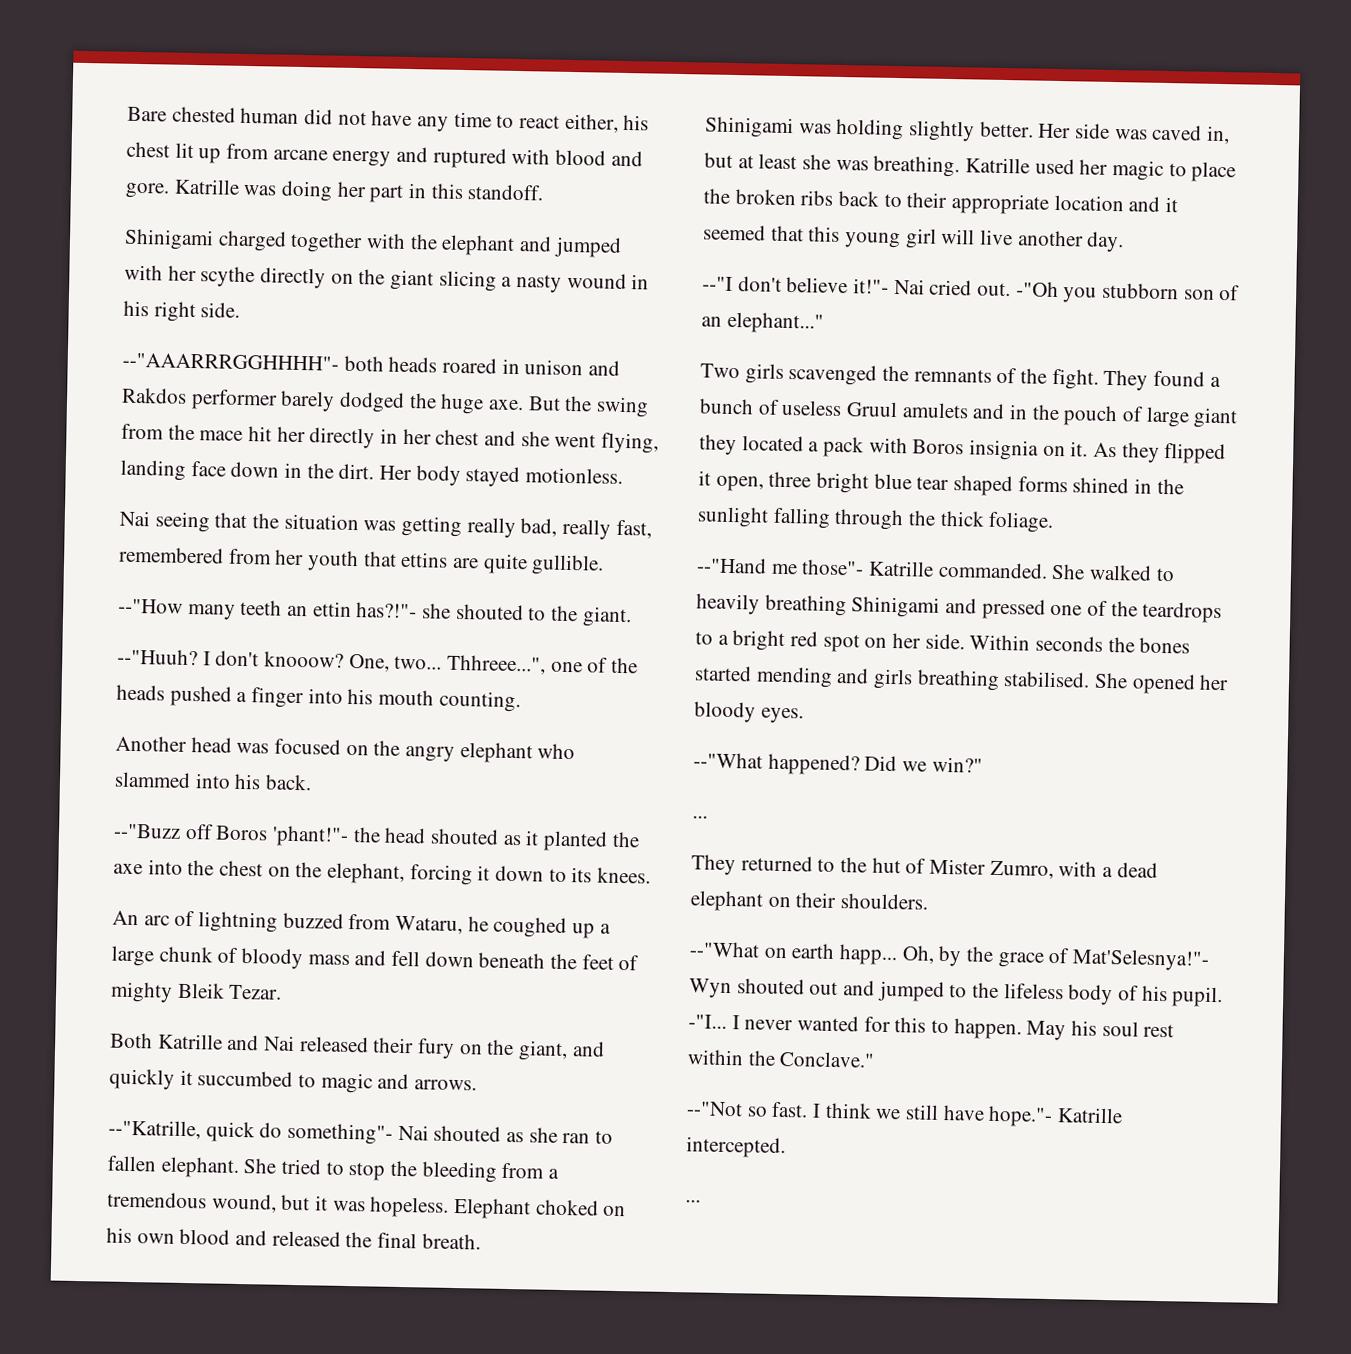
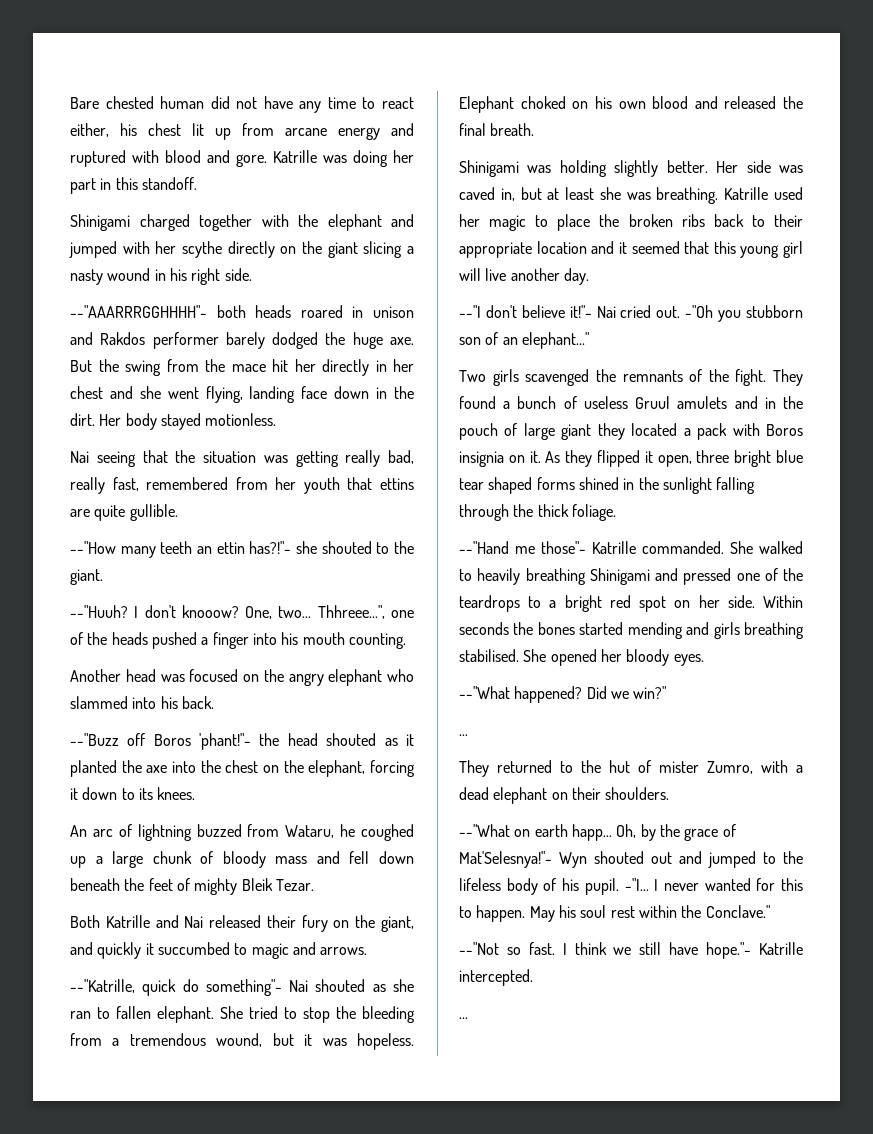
[929,858,987,875] Mister -> [659,761,699,773] mister

